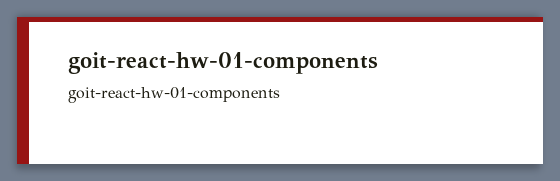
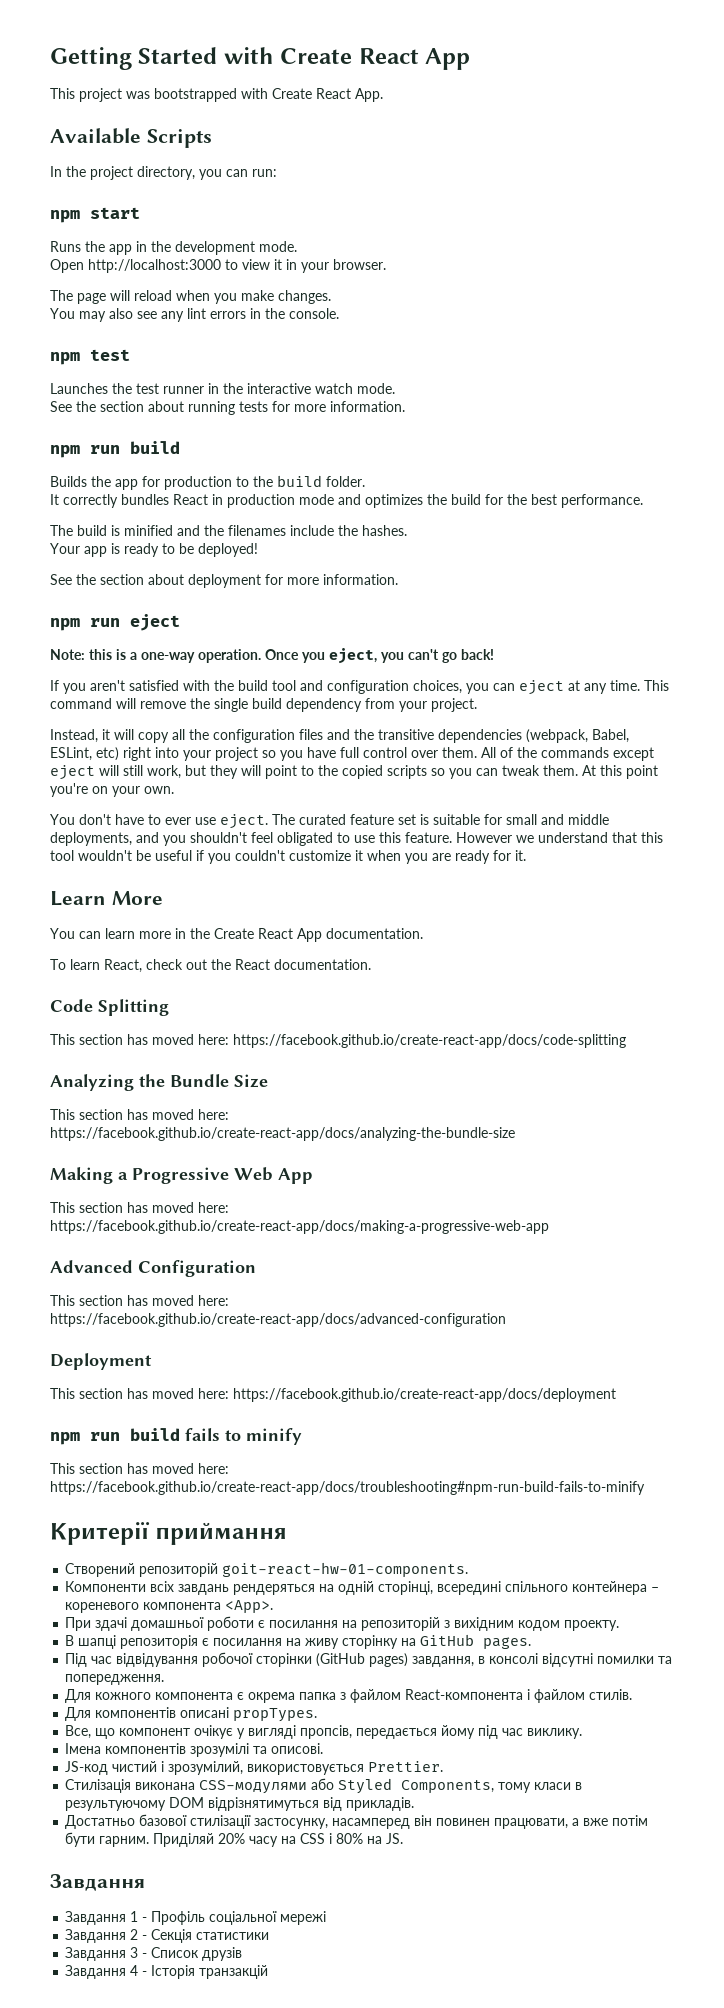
[68,52,378,74] [68,87,280,103] goit-react-hw-01-components // goit-react-hw-01-components -> [50,47,471,70] [50,88,383,102] [50,128,212,148] [50,166,277,180] [50,207,140,223] [50,241,297,255] [50,259,386,273] [50,290,331,304] [50,308,339,322] [50,349,130,365] [50,383,395,394] [50,401,405,415] [50,441,180,458] [50,475,365,490] [50,494,643,508] [50,525,407,536] [50,543,258,557] [50,574,398,588] [50,614,180,631] [50,648,494,664] [50,680,669,695] [50,698,477,712] [50,729,629,743] [50,747,654,761] [50,765,658,780] [50,783,174,797] [50,814,609,829] [50,832,663,846] [50,850,526,864] [50,891,163,906] [50,928,423,942] [50,959,371,973] [50,999,169,1016] [50,1034,626,1048] [50,1074,268,1091] [50,1109,229,1120] [50,1127,515,1141] [50,1167,313,1184] [50,1202,229,1213] [50,1220,549,1234] [50,1260,256,1277] [50,1295,229,1306] [50,1313,506,1327] [50,1353,152,1370] [50,1388,616,1402] [50,1428,302,1445] [50,1463,229,1474] [50,1481,645,1495] [50,1522,288,1545] [65,1562,469,1577] [65,1581,660,1595] [65,1600,274,1613] [65,1616,620,1631] [65,1634,532,1649] [65,1652,673,1667] [65,1674,165,1685] [65,1689,633,1703] [65,1707,318,1722] [65,1725,583,1739] [65,1743,324,1757] [65,1761,444,1775] [65,1778,583,1794] [65,1797,415,1811] [65,1814,649,1829] [65,1832,404,1847] [50,1874,145,1891] [65,1911,327,1925] [65,1929,270,1943] [65,1947,243,1961] [65,1965,269,1979] Getting Started with Create React App // This project was bootstrapped with Create React App. // Available Scripts // In the project directory, you can run: // npm start // Runs the app in the development mode. // Open http://localhost:3000 to view it in your browser. // The page will reload when you make changes. // You may also see any lint errors in the console. // npm test // Launches the test runner in the interactive watch mode. // See the section about running tests for more information. // npm run build // Builds the app for production to the build folder. // It correctly bundles React in production mode and optimizes the build for the best performance. // The build is minified and the filenames include the hashes. // Your app is ready to be deployed! // See the section about deployment for more information. // npm run eject // Note: this is a one-way operation. Once you eject, you can't go back! // If you aren't satisfied with the build tool and configuration choices, you can eject at any time. This command will remove the single build dependency from your project. // Instead, it will copy all the configuration files and the transitive dependencies (webpack, Babel, ESLint, etc) right into your project so you have full control over them. All of the commands except eject will still work, but they will point to the copied scripts so you can tweak them. At this point you're on your own. // You don't have to ever use eject. The curated feature set is suitable for small and middle deployments, and you shouldn't feel obligated to use this feature. However we understand that this tool wouldn't be useful if you couldn't customize it when you are ready for it. // Learn More // You can learn more in the Create React App documentation. // To learn React, check out the React documentation. // Code Splitting // This section has moved here: https://facebook.github.io/create-react-app/docs/code-splitting // Analyzing the Bundle Size // This section has moved here: https://facebook.github.io/create-react-app/docs/analyzing-the-bundle-size // Making a Progressive Web App // This section has moved here: https://facebook.github.io/create-react-app/docs/making-a-progressive-web-app // Advanced Configuration // This section has moved here: https://facebook.github.io/create-react-app/docs/advanced-configuration // Deployment // This section has moved here: https://facebook.github.io/create-react-app/docs/deployment // npm run build fails to minify // This section has moved here: https://facebook.github.io/create-react-app/docs/troubleshooting#npm-run-build-fails-to-minify // Критерії приймання // Створений репозиторій goit-react-hw-01-components. // Компоненти всіх завдань рендеряться на одній сторінці, всередині спільного контейнера – кореневого компонента <App>. // При здачі домашньої роботи є посилання на репозиторій з вихідним кодом проекту. // В шапці репозиторія є посилання на живу сторінку на GitHub pages. // Під час відвідування робочої сторінки (GitHub pages) завдання, в консолі відсутні помилки та попередження. // Для кожного компонента є окрема папка з файлом React-компонента і файлом стилів. // Для компонентів описані propTypes. // Все, що компонент очікує у вигляді пропсів, передається йому під час виклику. // Імена компонентів зрозумілі та описові. // JS-код чистий і зрозумілий, використовується Prettier. // Стилізація виконана CSS-модулями або Styled Components, тому класи в результуючому DOM відрізнятимуться від прикладів. // Достатньо базової стилізації застосунку, насамперед він повинен працювати, а вже потім бути гарним. Приділяй 20% часу на CSS і 80% на JS. // Завдання // Завдання 1 - Профіль соціальної мережі // Завдання 2 - Секція статистики // Завдання 3 - Список друзів // Завдання 4 - Історія транзакцій

